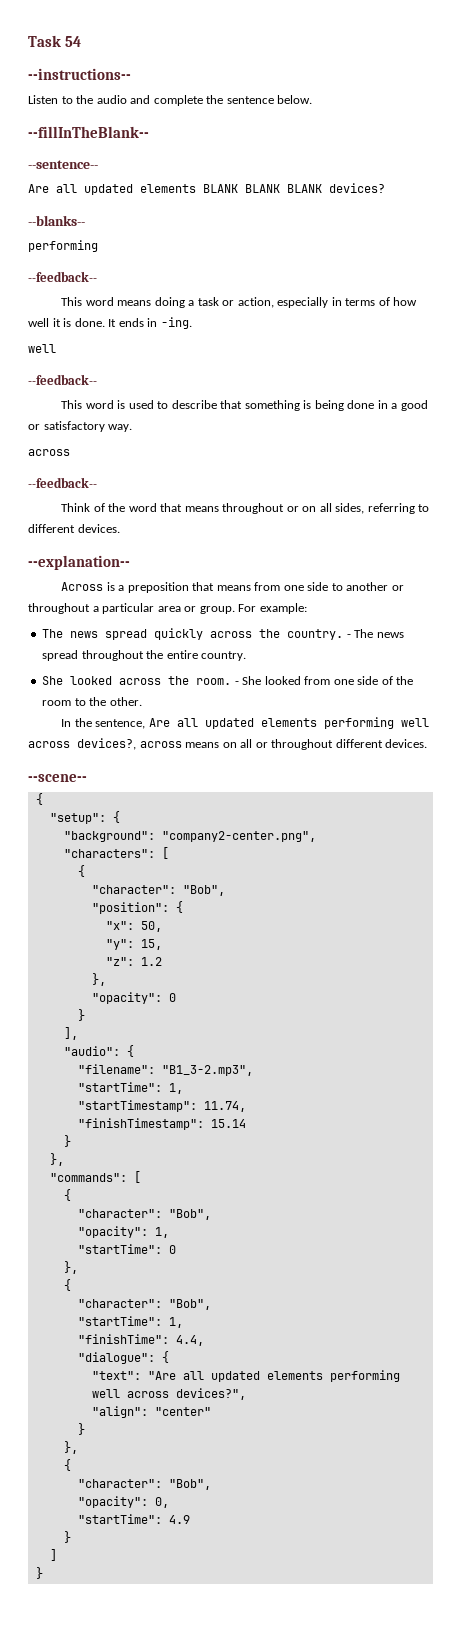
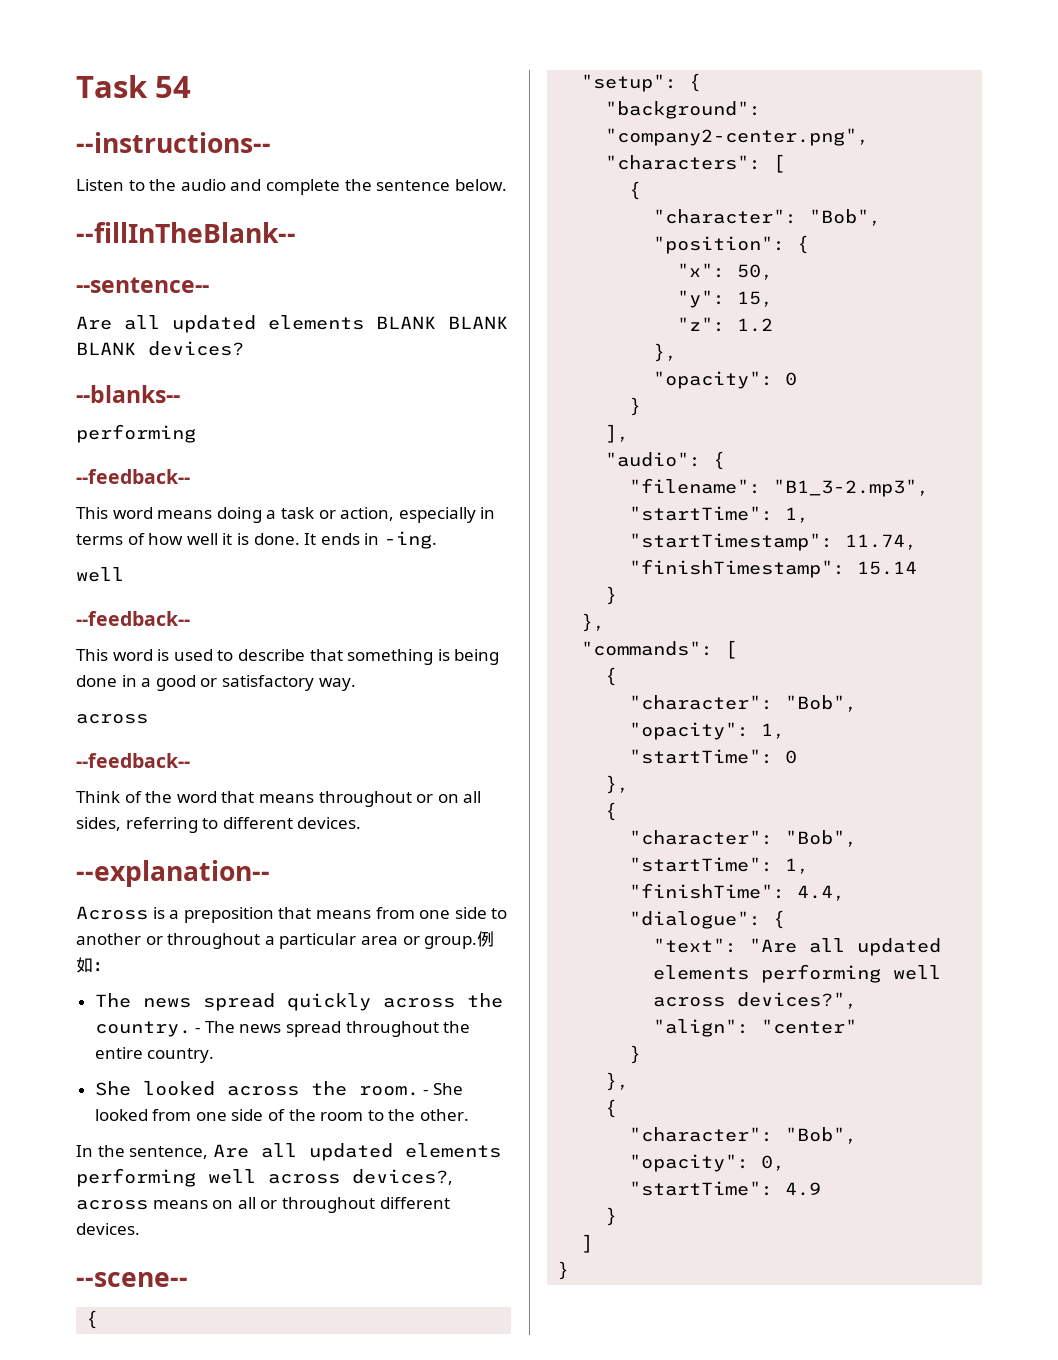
[238,603,307,614] For example: -> [477,931,495,947] [76,957,110,973] 例如：

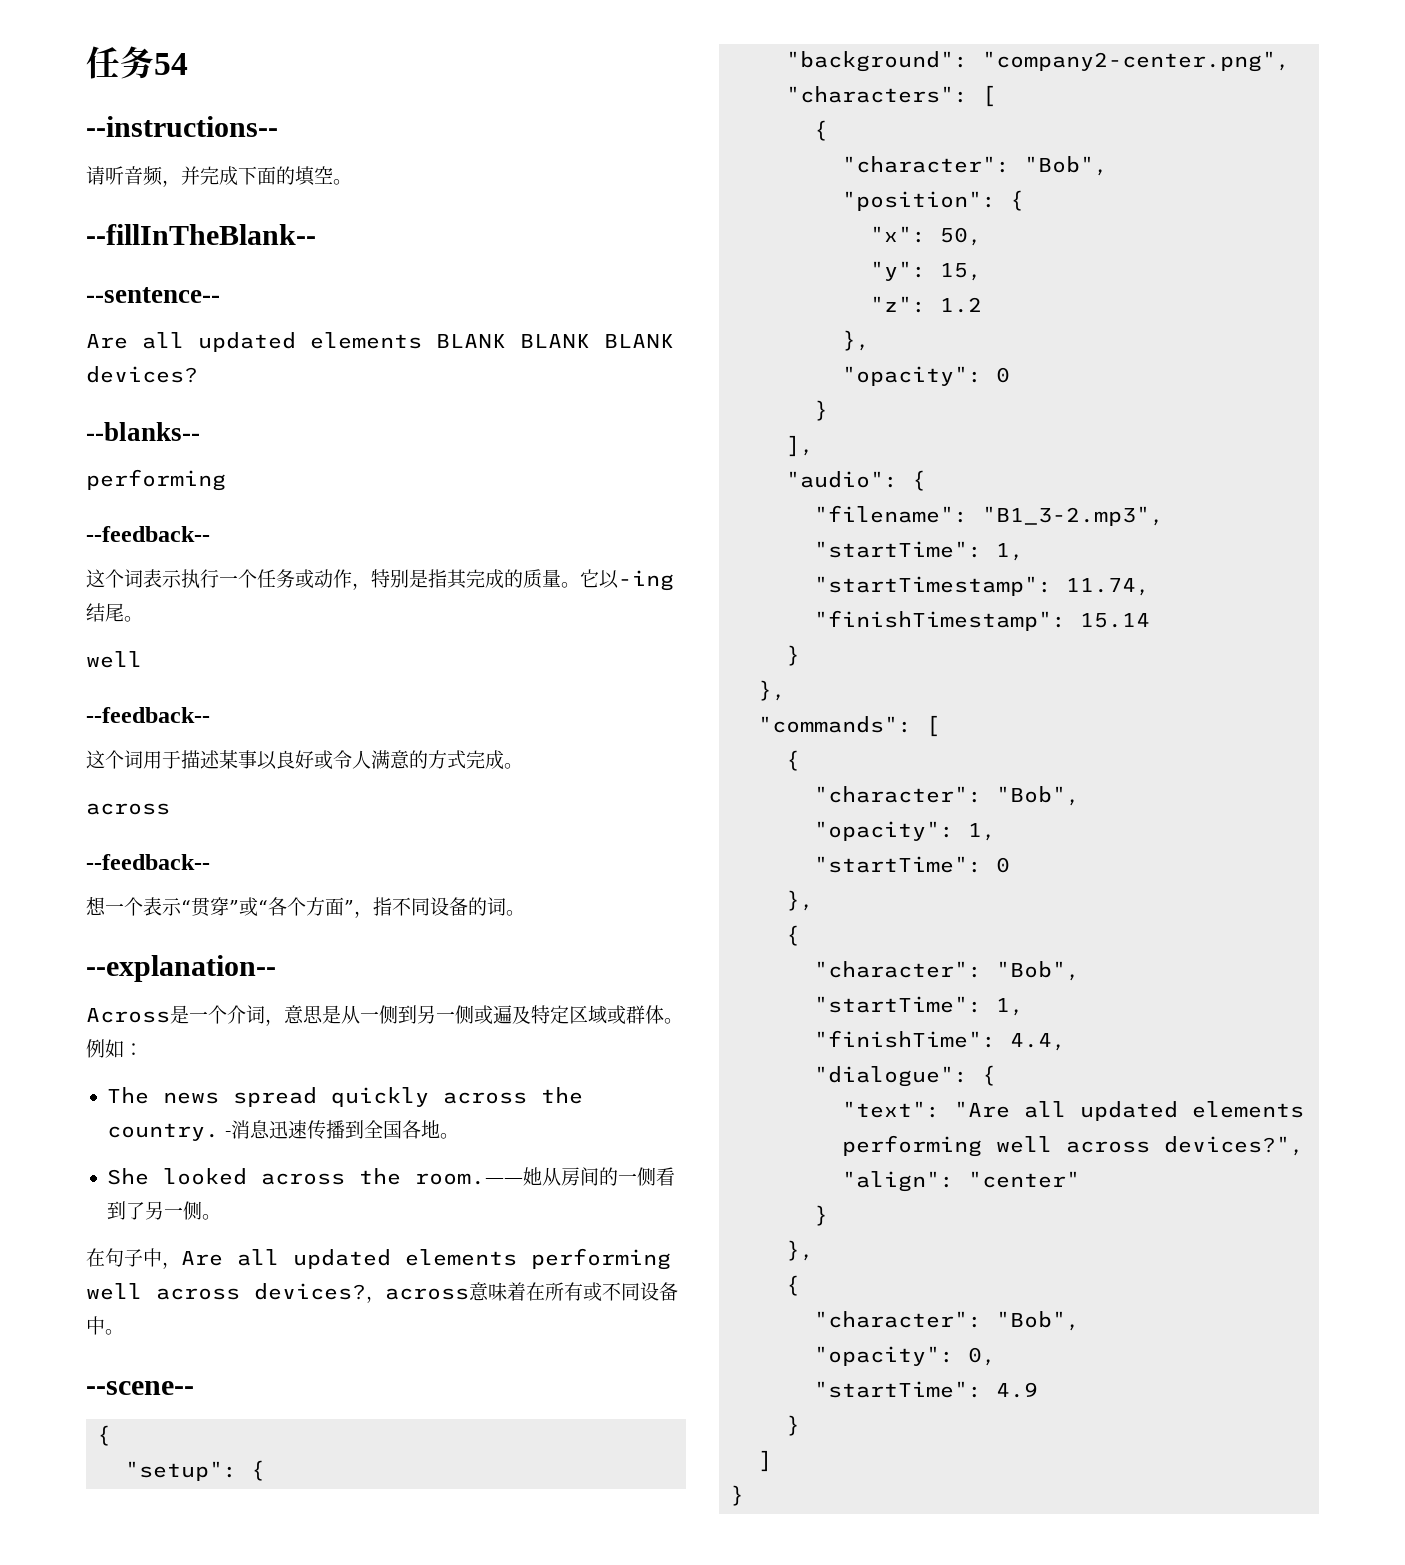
[76,75,148,98] Task -> [86,46,154,79] 任务
[76,179,507,195] Listen to the audio and complete the sentence below. -> [86,166,352,187] 请听音频，并完成下面的填空。
[76,507,496,523] [76,531,437,549] [76,567,124,582] [76,611,190,626] [76,649,500,665] [76,675,356,691] [76,714,148,724] [76,753,190,768] [76,791,482,807] [76,817,362,833] [76,860,270,887] [76,906,508,923] [76,933,478,949] This word means doing a task or action, especially in terms of how well it is done. It ends in -ing. // well // --feedback-- // This word is used to describe that something is being done in a good or satisfactory way. // across // --feedback-- // Think of the word that means throughout or on all sides, referring to different devices. // --explanation-- // Across is a preposition that means from one side to another or throughout a particular area or group. -> [86,569,674,591] [86,603,143,622] [86,651,142,668] [86,707,210,723] [86,750,523,770] [86,803,170,815] [86,854,210,870] [86,896,525,918] [86,955,276,982] [86,1005,683,1026] 这个词表示执行一个任务或动作，特别是指其完成的质量。它以-ing结尾。 // well // --feedback-- // 这个词用于描述某事以良好或令人满意的方式完成。 // across // --feedback-- // 想一个表示“贯穿”或“各个方面”，指不同设备的词。 // --explanation-- // Across是一个介词，意思是从一侧到另一侧或遍及特定区域或群体。
[204,1021,471,1037] [94,1047,215,1063] [94,1081,463,1096] [94,1109,470,1121] [76,1145,209,1159] The news spread throughout the entire country. // She looked across the room. - She looked from one side of the room to the other. // In the sentence, -> [230,1120,459,1139] [106,1167,675,1186] [106,1201,221,1220] [86,1248,181,1269] 消息迅速传播到全国各地。 // She looked across the room.——她从房间的一侧看到了另一侧。 // 在句子中，
[352,1169,453,1185] [76,1197,450,1213] [76,1223,140,1235] devices?, across means on all or throughout different devices. -> [254,1282,678,1303] [86,1316,124,1335] devices?，across意味着在所有或不同设备中。

